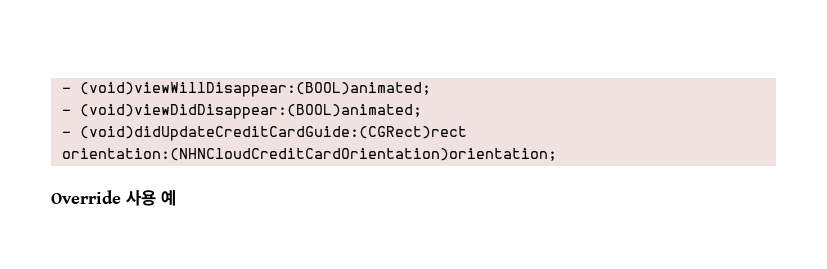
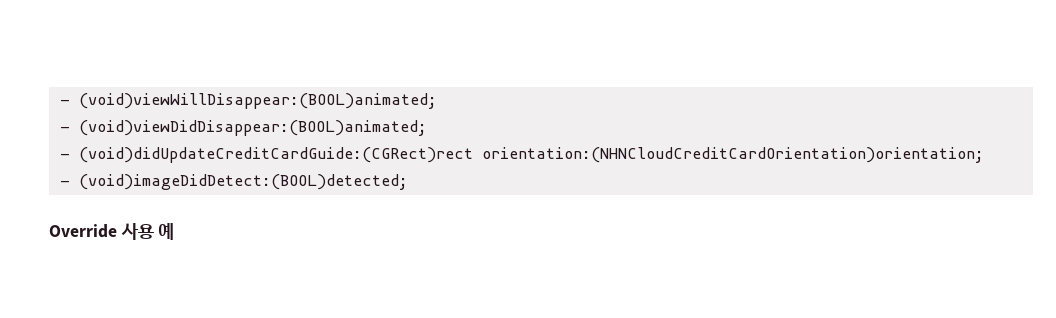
(557, 154) none -> [59,174,408,190] // - (void)imageDidDetect:(BOOL)detected;

